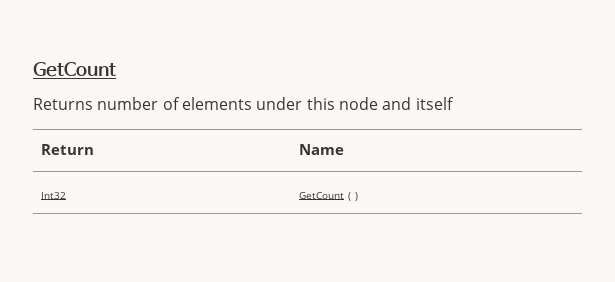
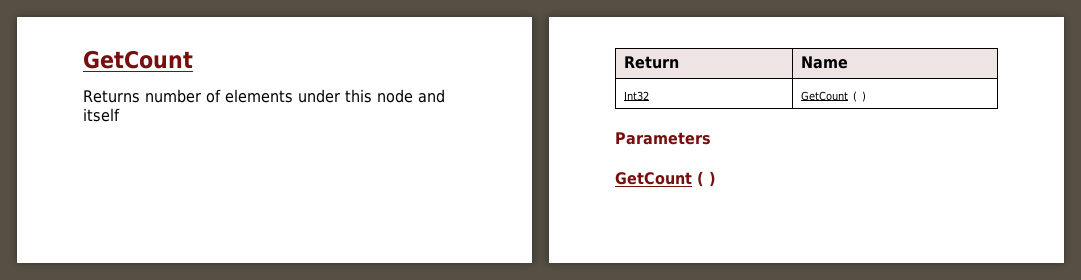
(358, 196) none -> [615,132,711,145] [615,171,716,187] // Parameters // GetCount ( )

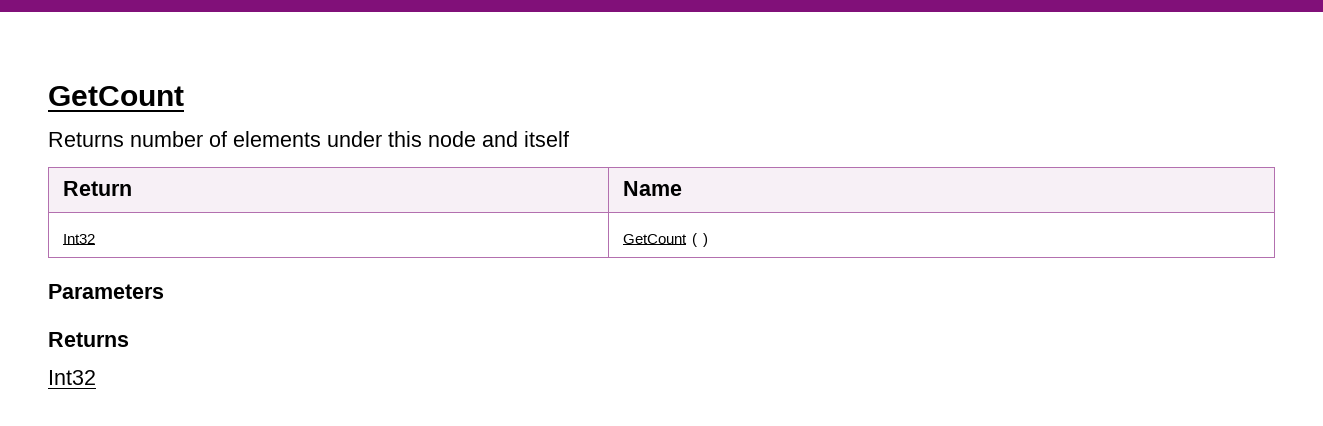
[615,171,716,187] GetCount ( ) -> [48,332,129,347] [48,370,96,385] Returns // Int32

